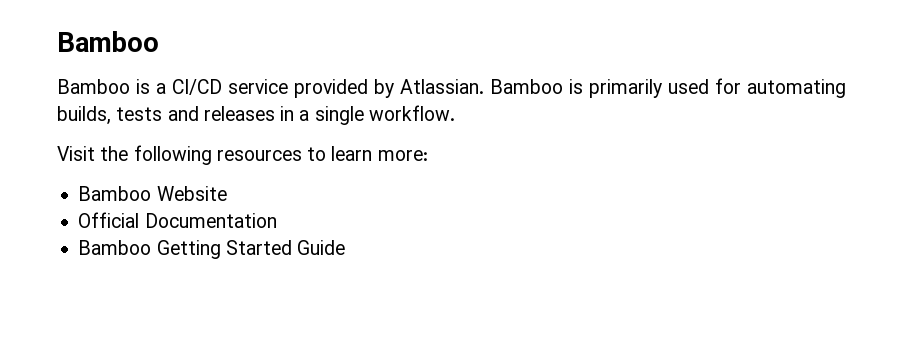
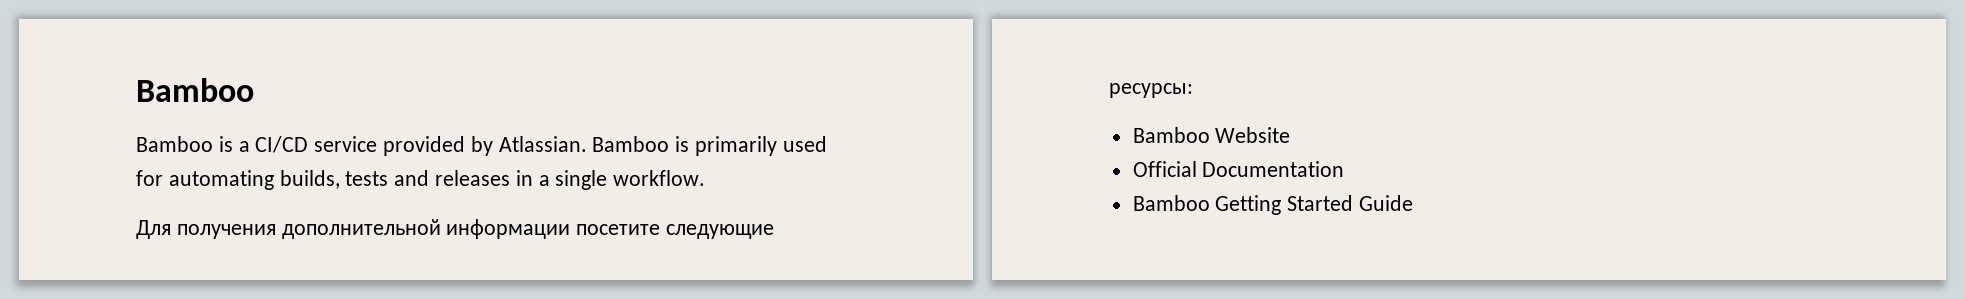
[57,145,428,165] Visit the following resources to learn more: -> [136,219,775,239] [1109,83,1193,98] Для получения дополнительной информации посетите следующие ресурсы:

